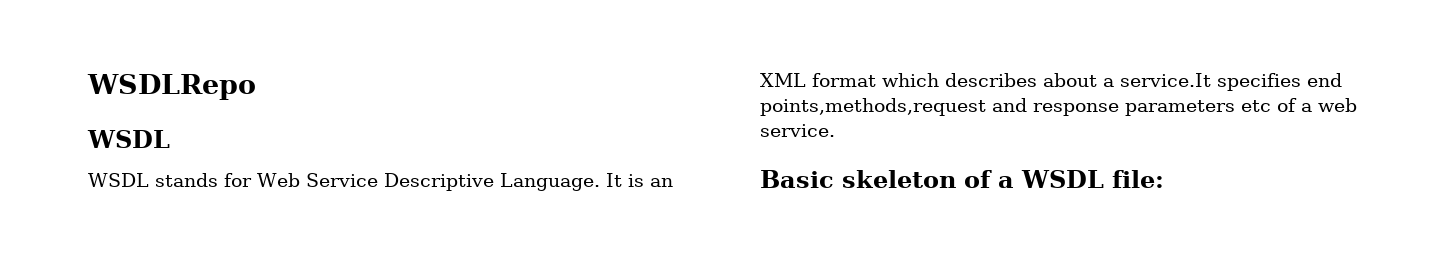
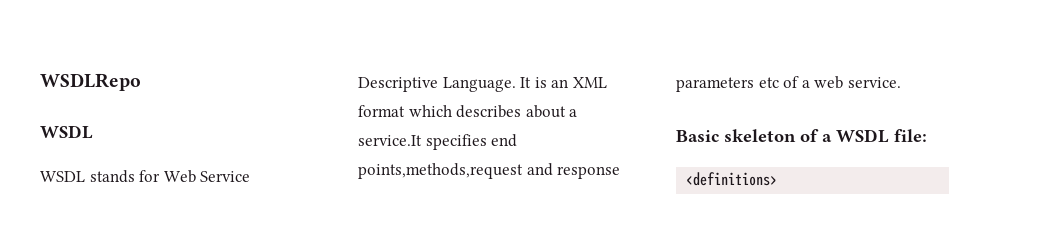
(1164, 179) none -> [686,172,778,186] // <definitions>

